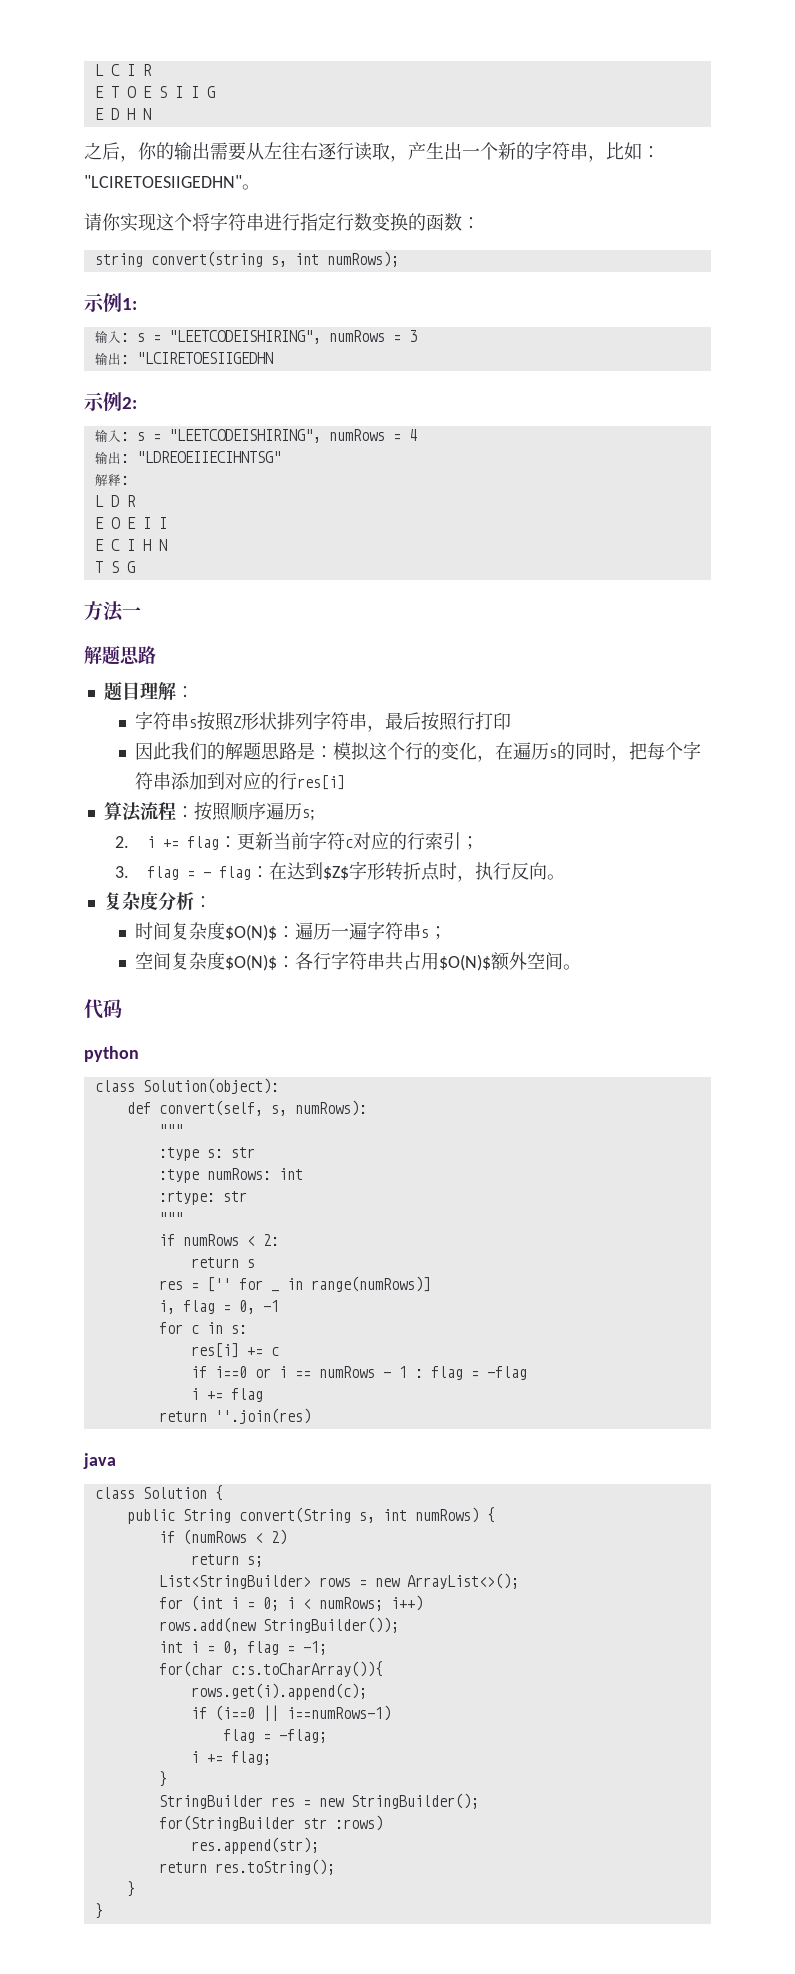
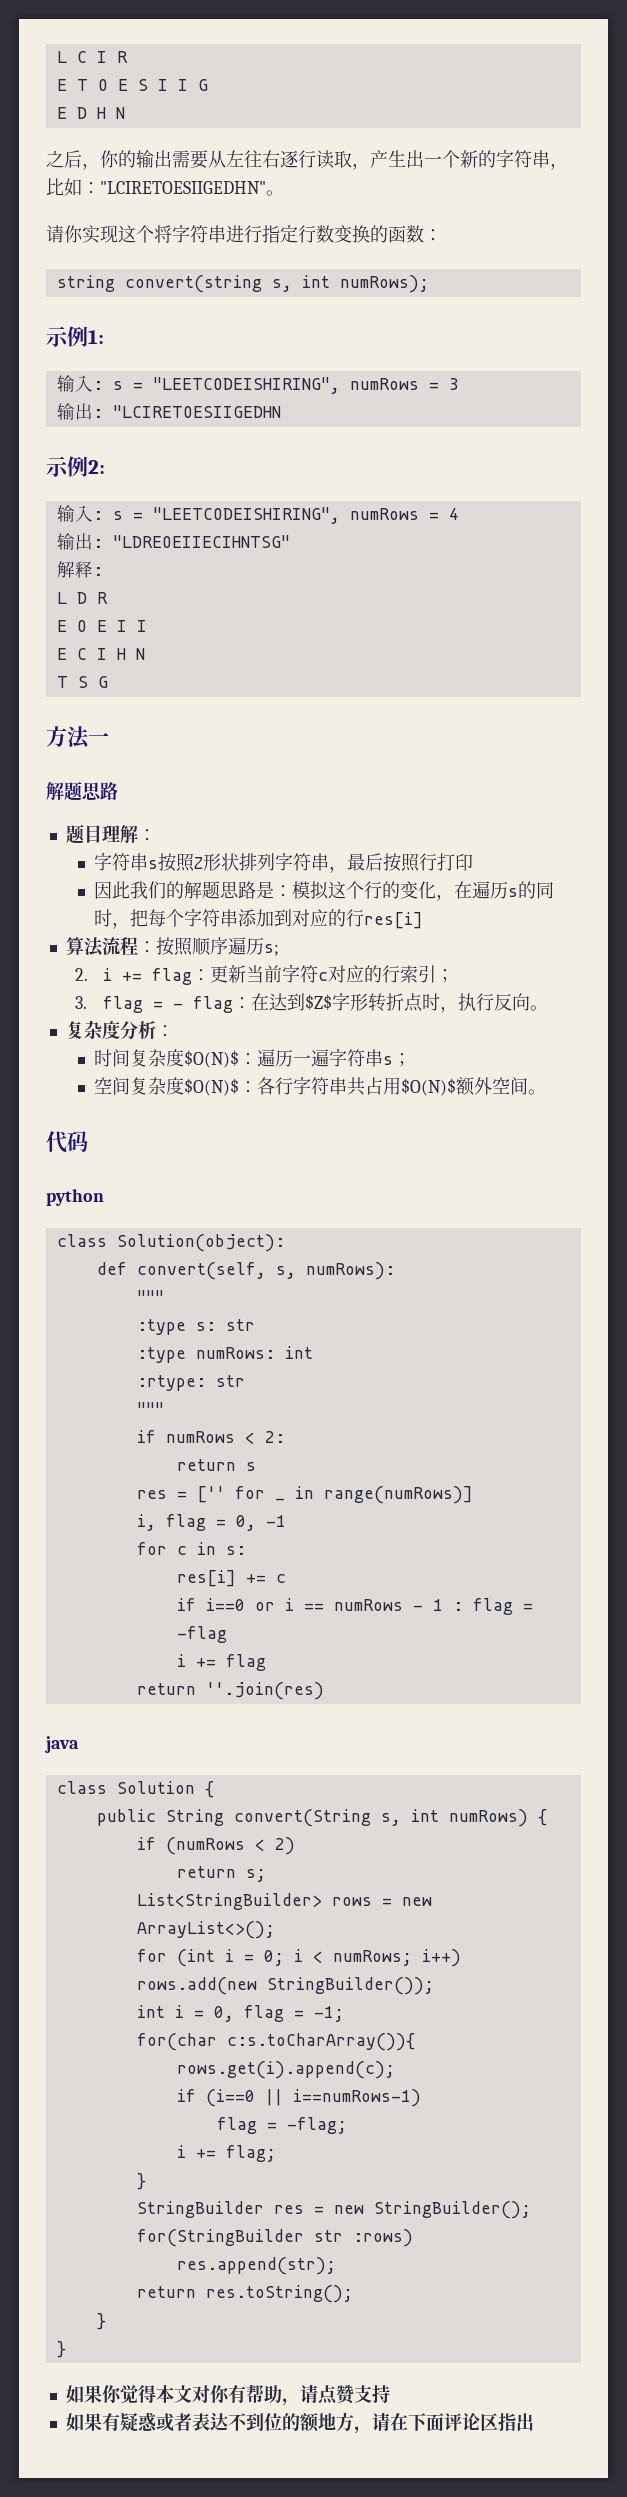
(103, 1911) none -> [65,2384,390,2406] [65,2412,534,2434] // 如果你觉得本文对你有帮助，请点赞支持 // 如果有疑惑或者表达不到位的额地方，请在下面评论区指出

